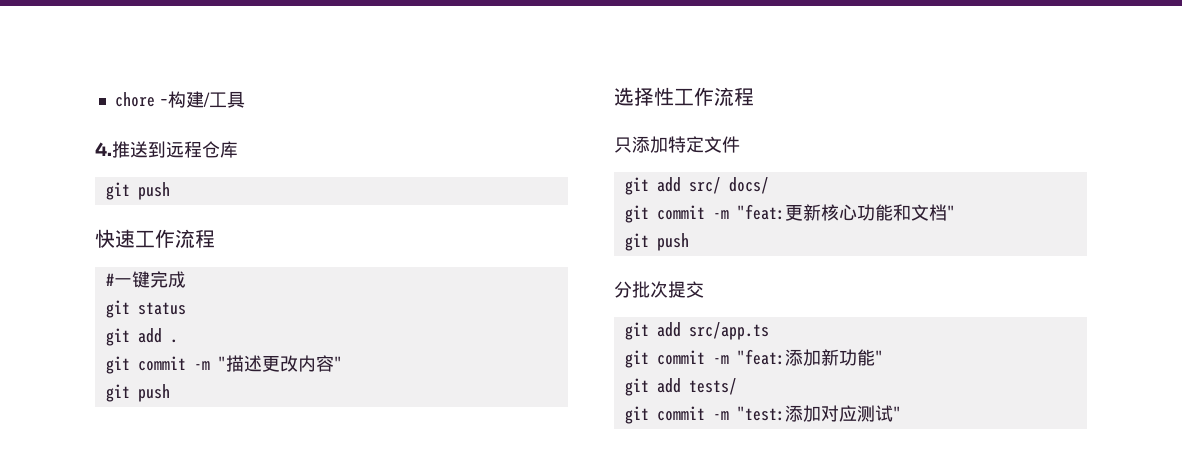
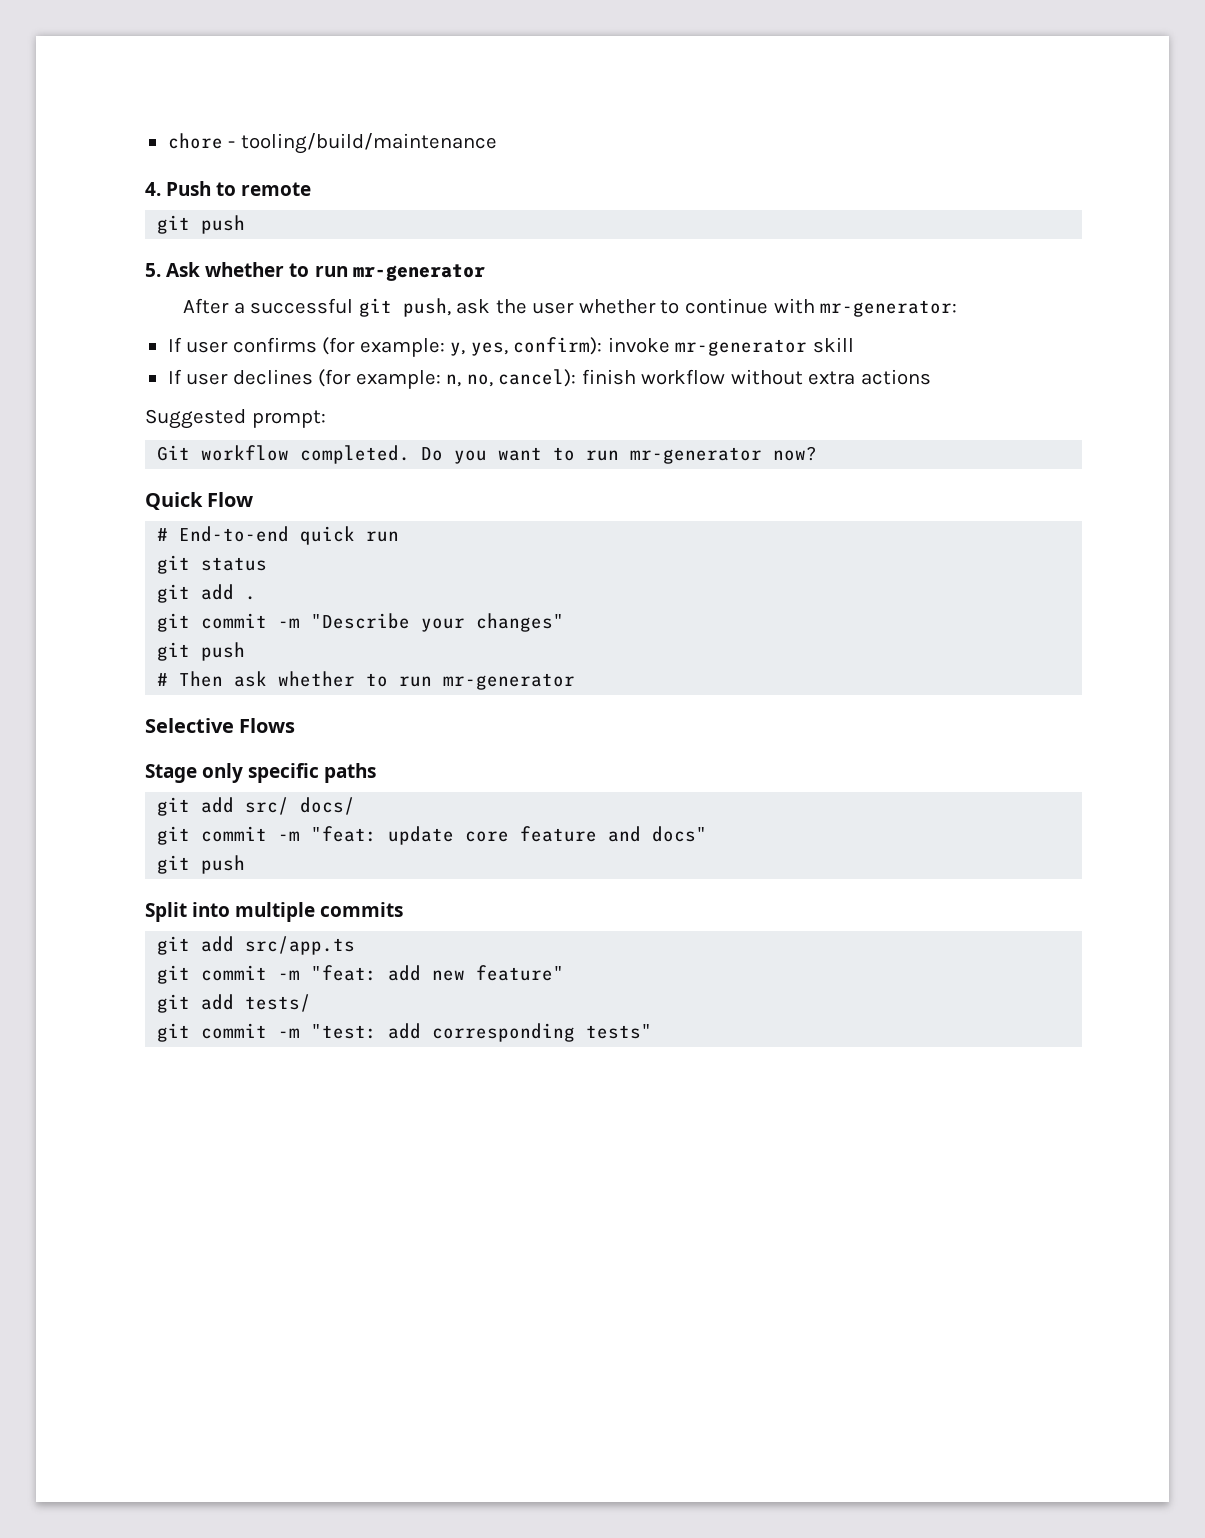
[167,91,245,108] [95,141,238,158] [105,182,170,200] [95,229,215,248] [105,271,186,288] 构建/工具 // 4.推送到远程仓库 // git push // 快速工作流程 // #一键完成 -> [240,133,497,154] [145,181,312,196] [157,215,246,234] [145,262,485,281] [183,298,958,317] [167,337,854,357] [167,369,931,389] [145,409,326,429] [157,445,818,464] [145,492,254,510] [157,526,400,545] tooling/build/maintenance // 4. Push to remote // git push // 5. Ask whether to run mr-generator // After a successful git push, ask the user whether to continue with mr-generator: // If user confirms (for example: y, yes, confirm): invoke mr-generator skill // If user declines (for example: n, no, cancel): finish workflow without extra actions // Suggested prompt: // Git workflow completed. Do you want to run mr-generator now? // Quick Flow // # End-to-end quick run
[217,355,342,372] [105,384,170,402] [614,87,754,106] [614,136,740,153] "描述更改内容" // git push // 选择性工作流程 // 只添加特定文件 -> [311,613,565,632] [157,642,246,661] [157,671,576,690] [145,718,296,733] [145,763,377,783] "Describe your changes" // git push // # Then ask whether to run mr-generator // Selective Flows // Stage only specific paths
[784,204,955,221] [624,233,689,251] [614,281,704,298] 更新核心功能和文档" // git push // 分批次提交 -> [388,826,708,845] [157,855,246,874] [145,902,404,922] update core feature and docs" // git push // Split into multiple commits
[784,349,883,366] 添加新功能" -> [388,965,565,981] add new feature"
[784,405,901,422] 添加对应测试" -> [388,1023,653,1042] add corresponding tests"

